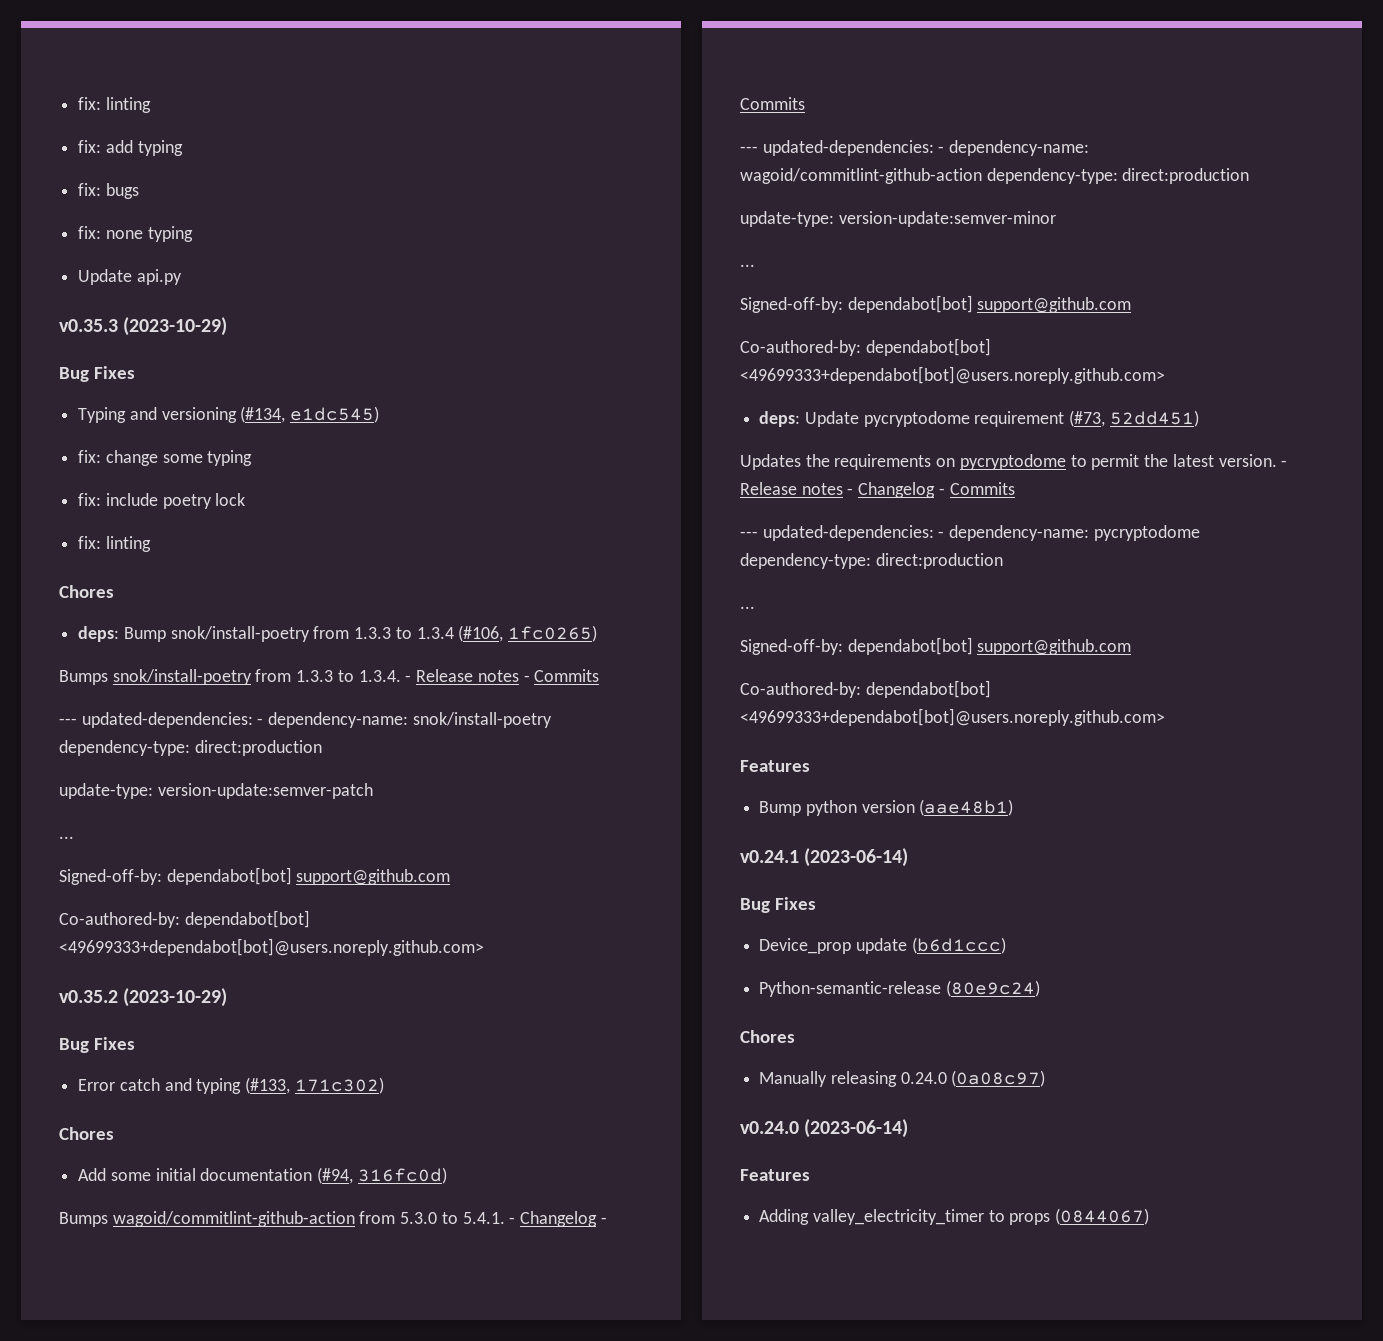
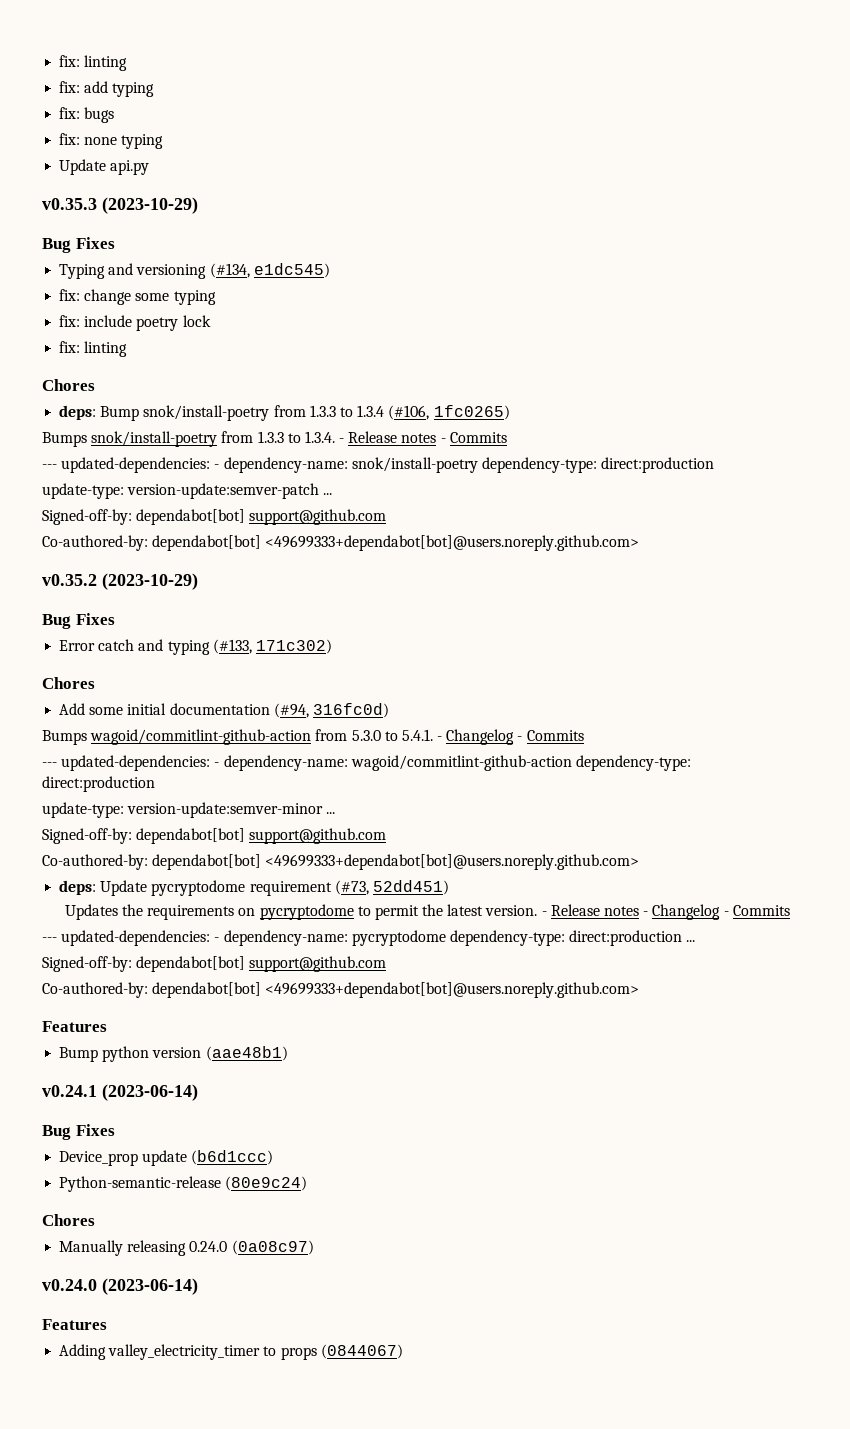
(373, 791) // -> (320, 491) none
(1056, 219) // -> (324, 810) none
(1003, 561) // -> (683, 938) none

